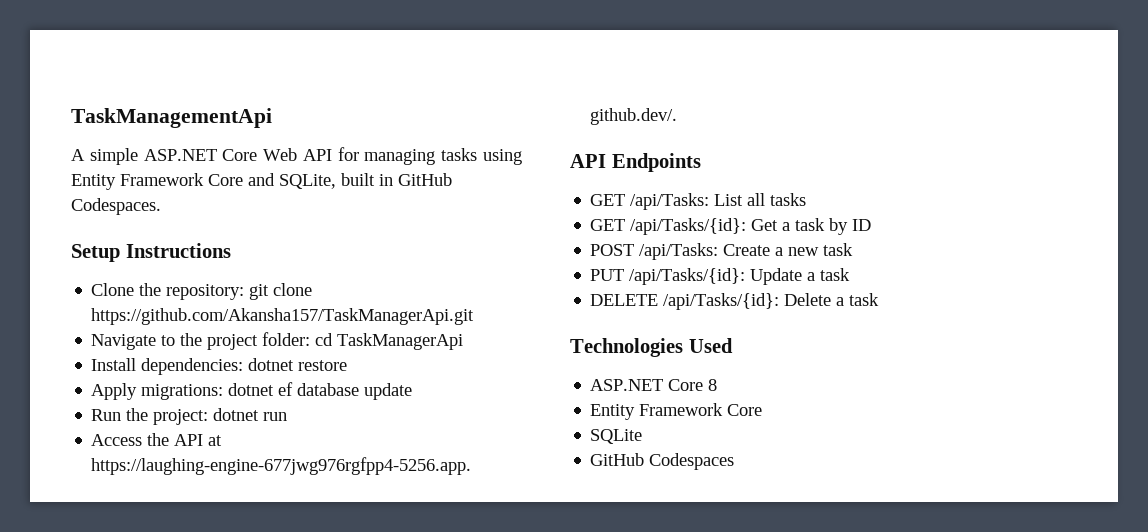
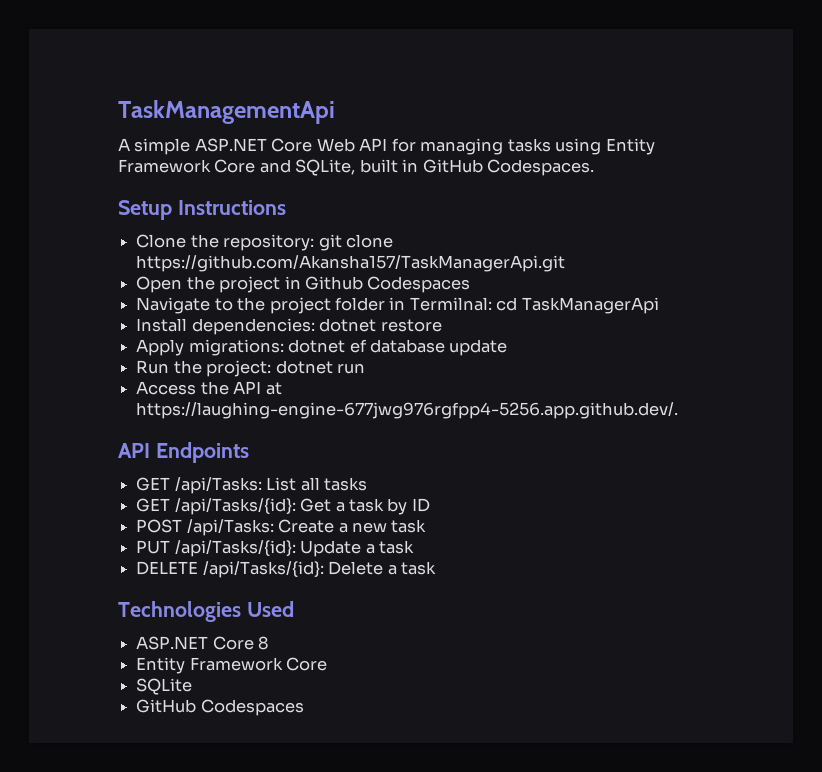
(475, 316) none -> [136,276,471,293] // Open the project in Github Codespaces
[262,332,311,346] folder: -> [334,297,492,311] folder in Termilnal:

